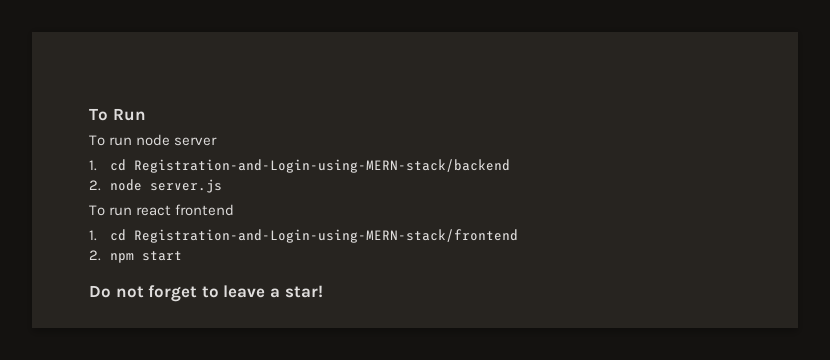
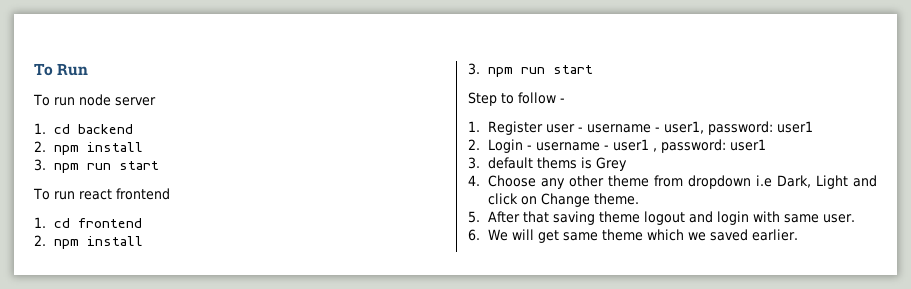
[134,159,511,173] [89,179,223,193] Registration-and-Login-using-MERN-stack/backend // 2. node server.js -> [77,124,133,134] [34,141,143,155] [34,159,159,173] backend // 2. npm install // 3. npm run start
[134,229,519,243] [89,250,183,263] [89,285,323,302] Registration-and-Login-using-MERN-stack/frontend // 2. npm start // Do not forget to leave a star! -> [77,218,142,228] [34,235,143,249] [468,63,593,77] [468,92,565,106] [468,121,813,135] [468,139,766,153] [468,157,627,171] [468,175,877,189] [487,193,639,207] [468,211,855,225] [468,229,798,243] frontend // 2. npm install // 3. npm run start // Step to follow - // 1. Register user - username - user1, password: user1 // 2. Login - username - user1 , password: user1 // 3. default thems is Grey // 4. Choose any other theme from dropdown i.e Dark, Light and click on Change theme. // 5. After that saving theme logout and login with same user. // 6. We will get same theme which we saved earlier.

